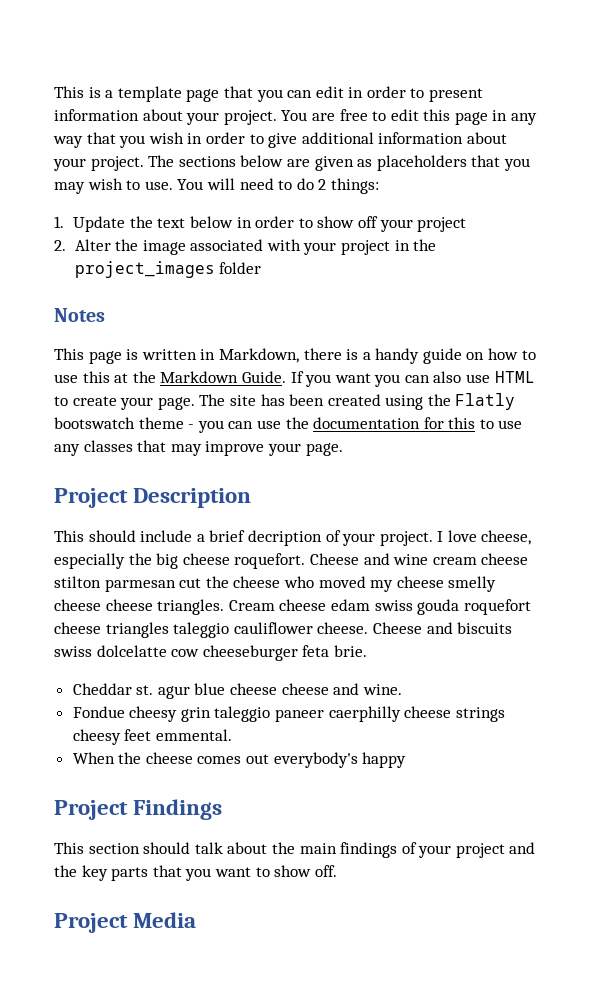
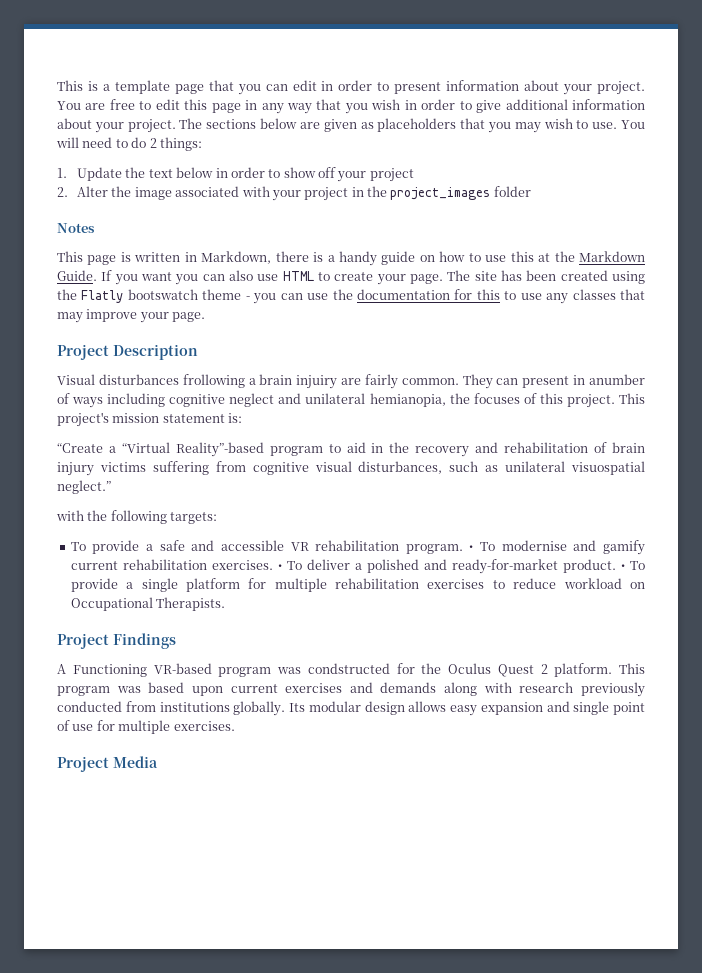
[54,530,532,546] [54,553,529,569] [54,576,497,592] [54,599,531,615] [54,622,513,638] [54,645,367,661] [72,683,402,699] [72,706,505,722] [72,729,232,745] [72,752,407,768] [54,799,223,820] [54,842,536,858] [54,865,337,881] This should include a brief decription of your project. I love cheese, especially the big cheese roquefort. Cheese and wine cream cheese stilton parmesan cut the cheese who moved my cheese smelly cheese cheese triangles. Cream cheese edam swiss gouda roquefort cheese triangles taleggio cauliflower cheese. Cheese and biscuits swiss dolcelatte cow cheeseburger feta brie. // Cheddar st. agur blue cheese cheese and wine. // Fondue cheesy grin taleggio paneer caerphilly cheese strings cheesy feet emmental. // When the cheese comes out everybody's happy // Project Findings // This section should talk about the main findings of your project and the key parts that you want to show off. -> [57,374,645,389] [57,393,646,408] [57,412,243,427] [57,442,645,457] [57,461,645,476] [57,480,111,494] [56,510,218,524] [70,540,645,555] [70,559,645,574] [70,578,645,592] [70,597,226,611] [57,633,176,649] [57,663,645,677] [57,682,645,697] [57,701,645,716] [57,720,235,734] Visual disturbances frollowing a brain injuiry are fairly common. They can present in anumber of ways including cognitive neglect and unilateral hemianopia, the focuses of this project. This project's mission statement is: // “Create a “Virtual Reality”-based program to aid in the recovery and rehabilitation of brain injury victims suffering from cognitive visual disturbances, such as unilateral visuospatial neglect.” // with the following targets: // To provide a safe and accessible VR rehabilitation program. • To modernise and gamify current rehabilitation exercises. • To deliver a polished and ready-for-market product. • To provide a single platform for multiple rehabilitation exercises to reduce workload on Occupational Therapists. // Project Findings // A Functioning VR-based program was condstructed for the Oculus Quest 2 platform. This program was based upon current exercises and demands along with research previously conducted from institutions globally. Its modular design allows easy expansion and single point of use for multiple exercises.

